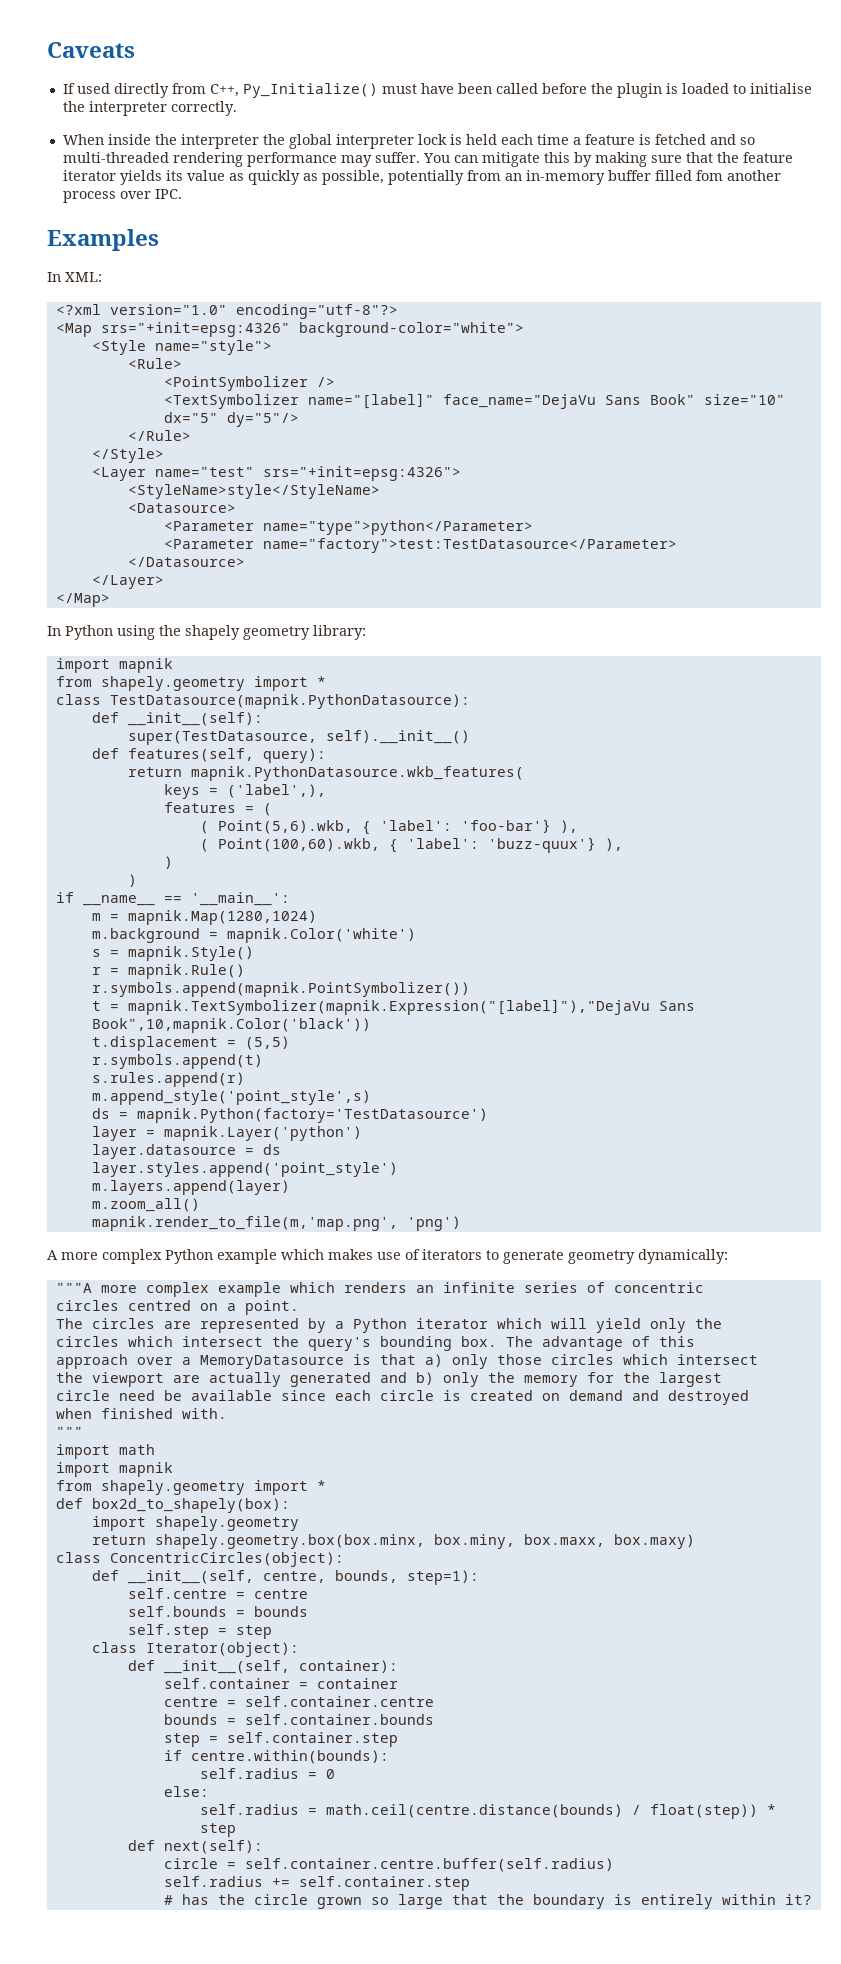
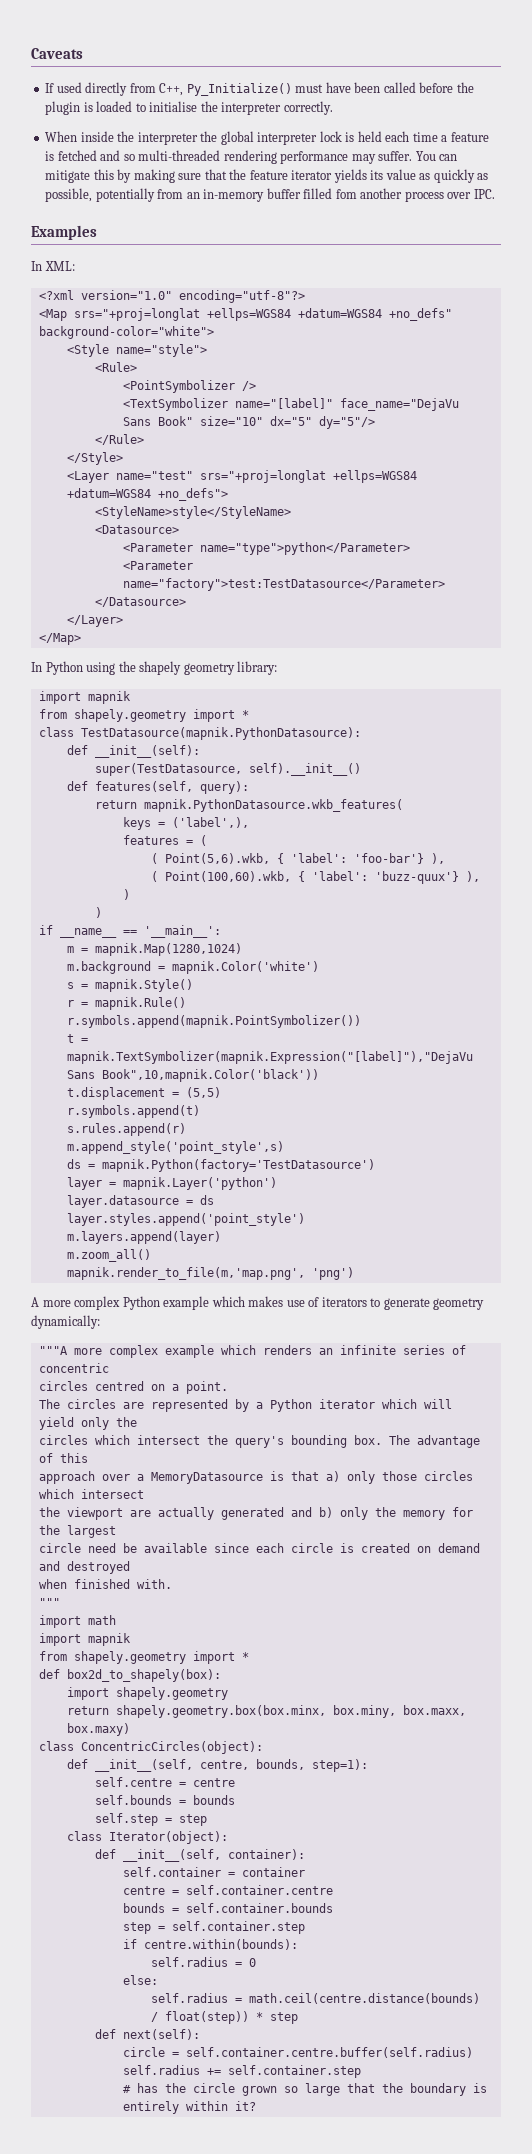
[100,322,290,337] srs="+init=epsg:4326" -> [73,308,452,321] srs="+proj=longlat +ellps=WGS84 +datum=WGS84 +no_defs"
[262,466,461,481] srs="+init=epsg:4326"> -> [199,470,417,483] [66,488,228,501] srs="+proj=longlat +ellps=WGS84 +datum=WGS84 +no_defs">

